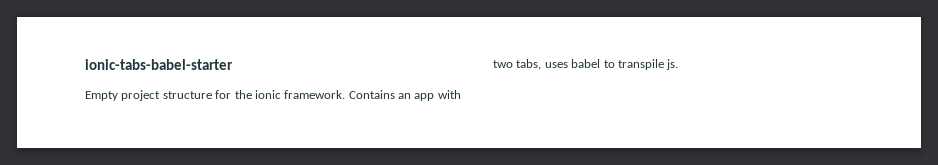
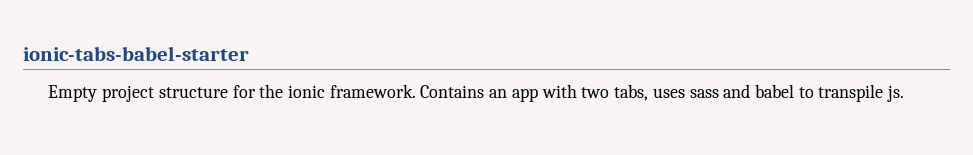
(568, 65) none -> [689,84,751,98] sass and

